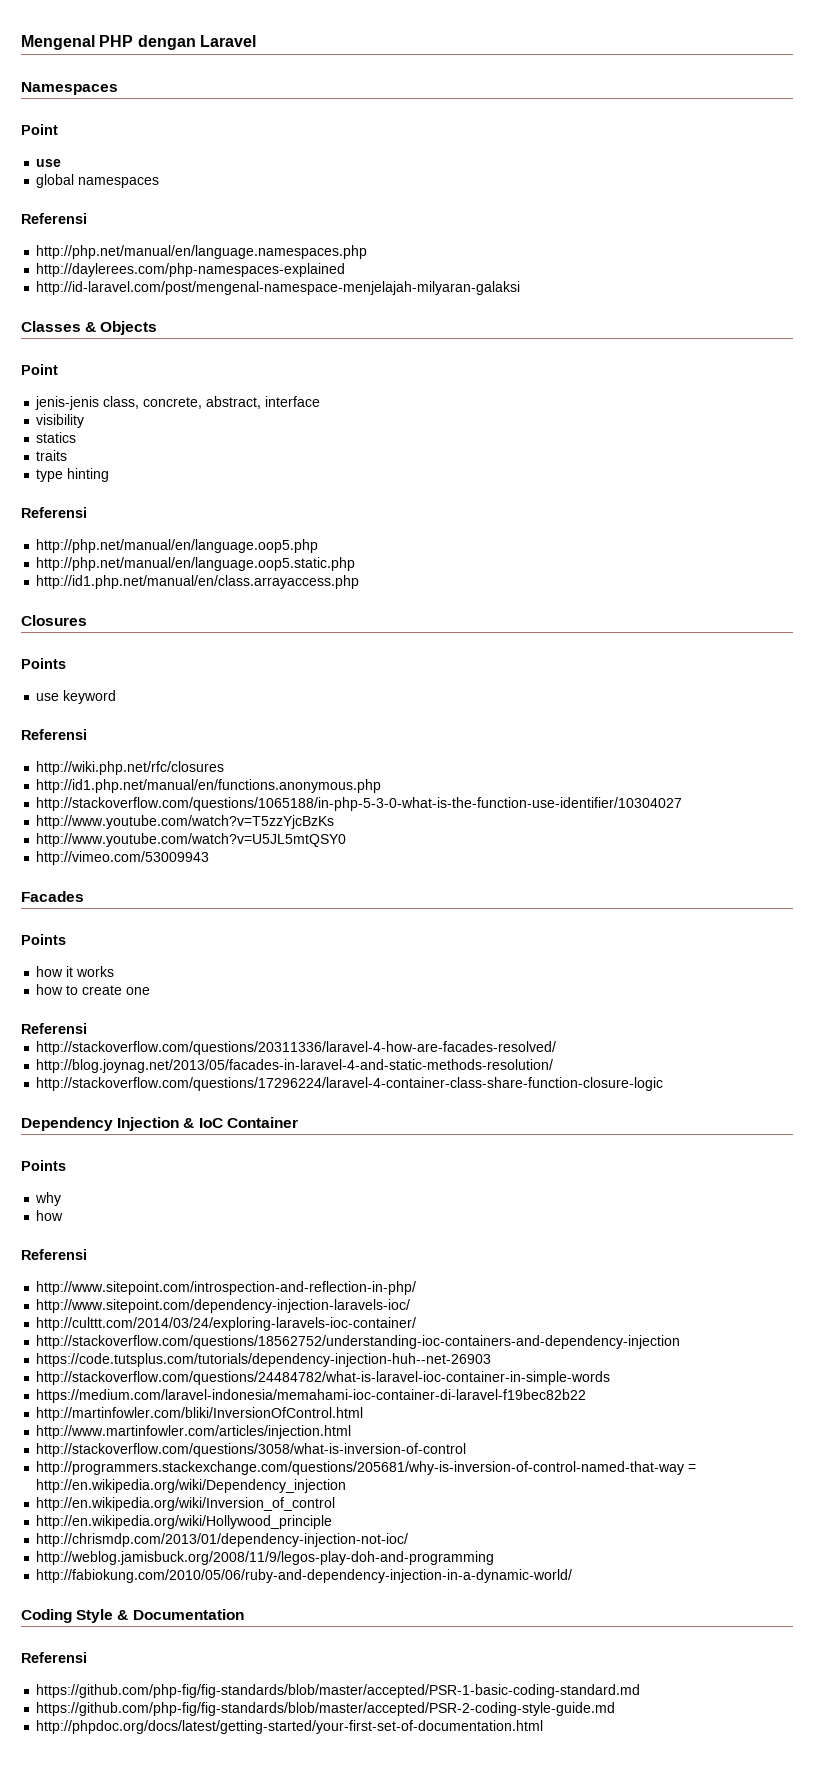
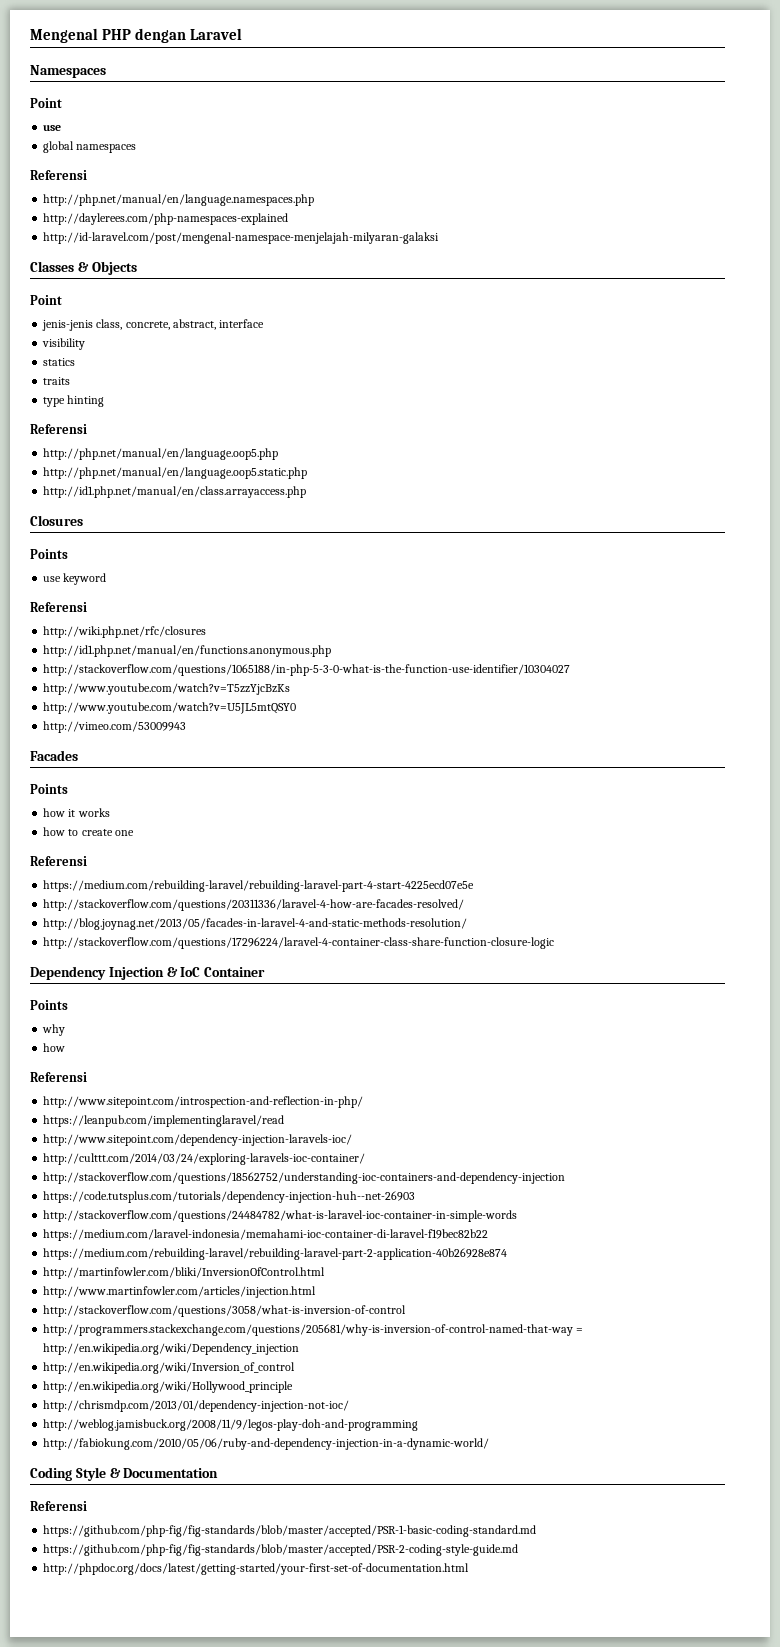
(87, 1028) none -> [43,880,475,892] // https://medium.com/rebuilding-laravel/rebuilding-laravel-part-4-start-4225ecd07e5e
(417, 1288) none -> [43,1115,285,1127] // https://leanpub.com/implementinglaravel/read
(587, 1396) none -> [43,1248,508,1260] // https://medium.com/rebuilding-laravel/rebuilding-laravel-part-2-application-40b26928e874

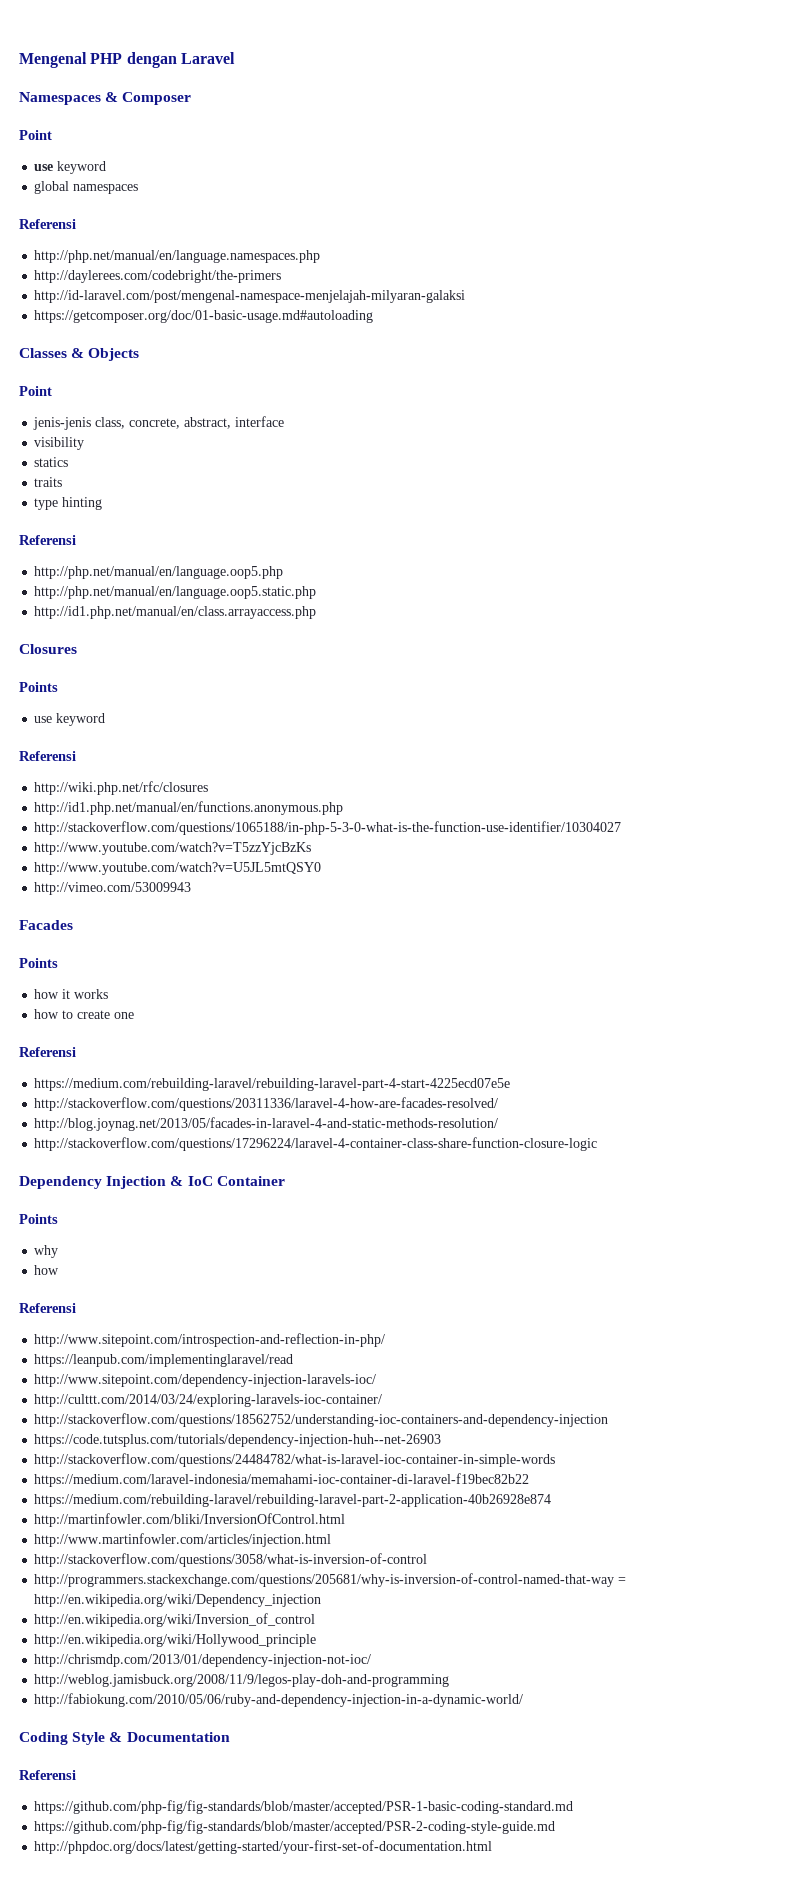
(106, 71) none -> [105,92,192,105] & Composer
(62, 128) none -> [57,161,107,174] keyword
[43,213,289,225] http://daylerees.com/php-namespaces-explained -> [34,270,282,283] http://daylerees.com/codebright/the-primers
(440, 238) none -> [34,310,374,323] // https://getcomposer.org/doc/01-basic-usage.md#autoloading

